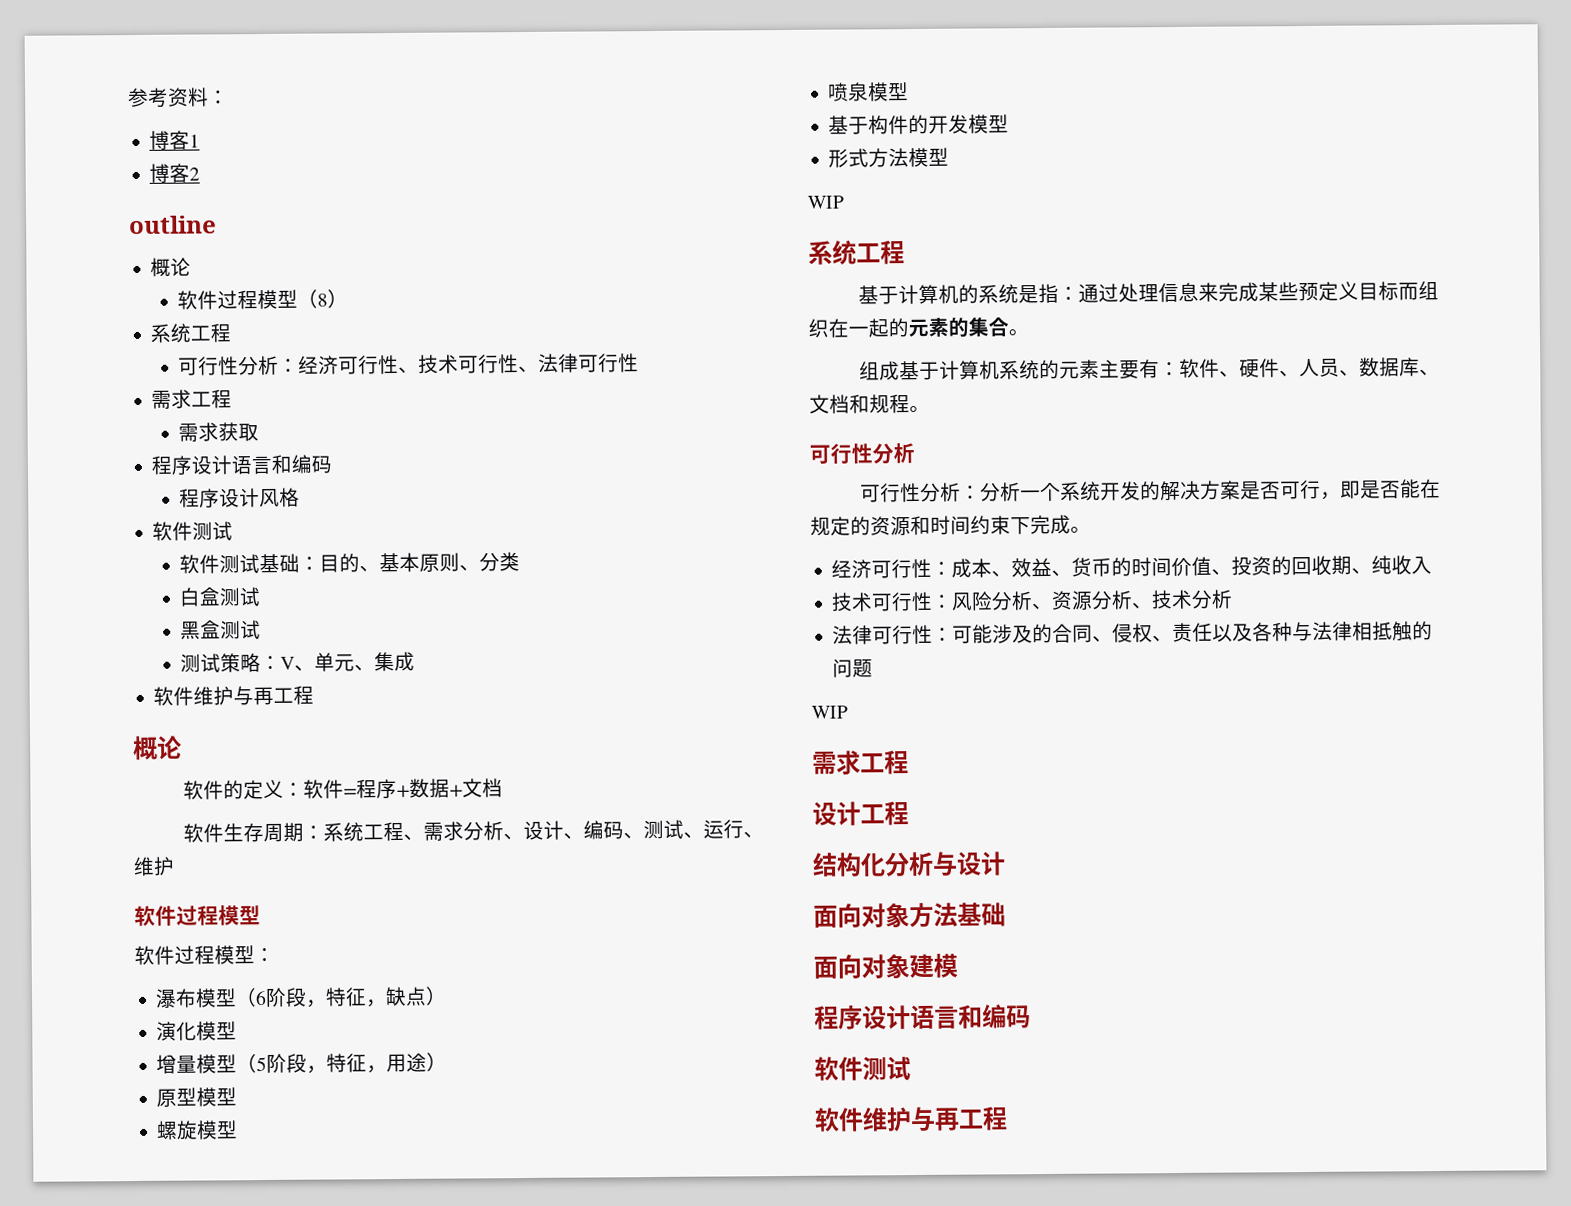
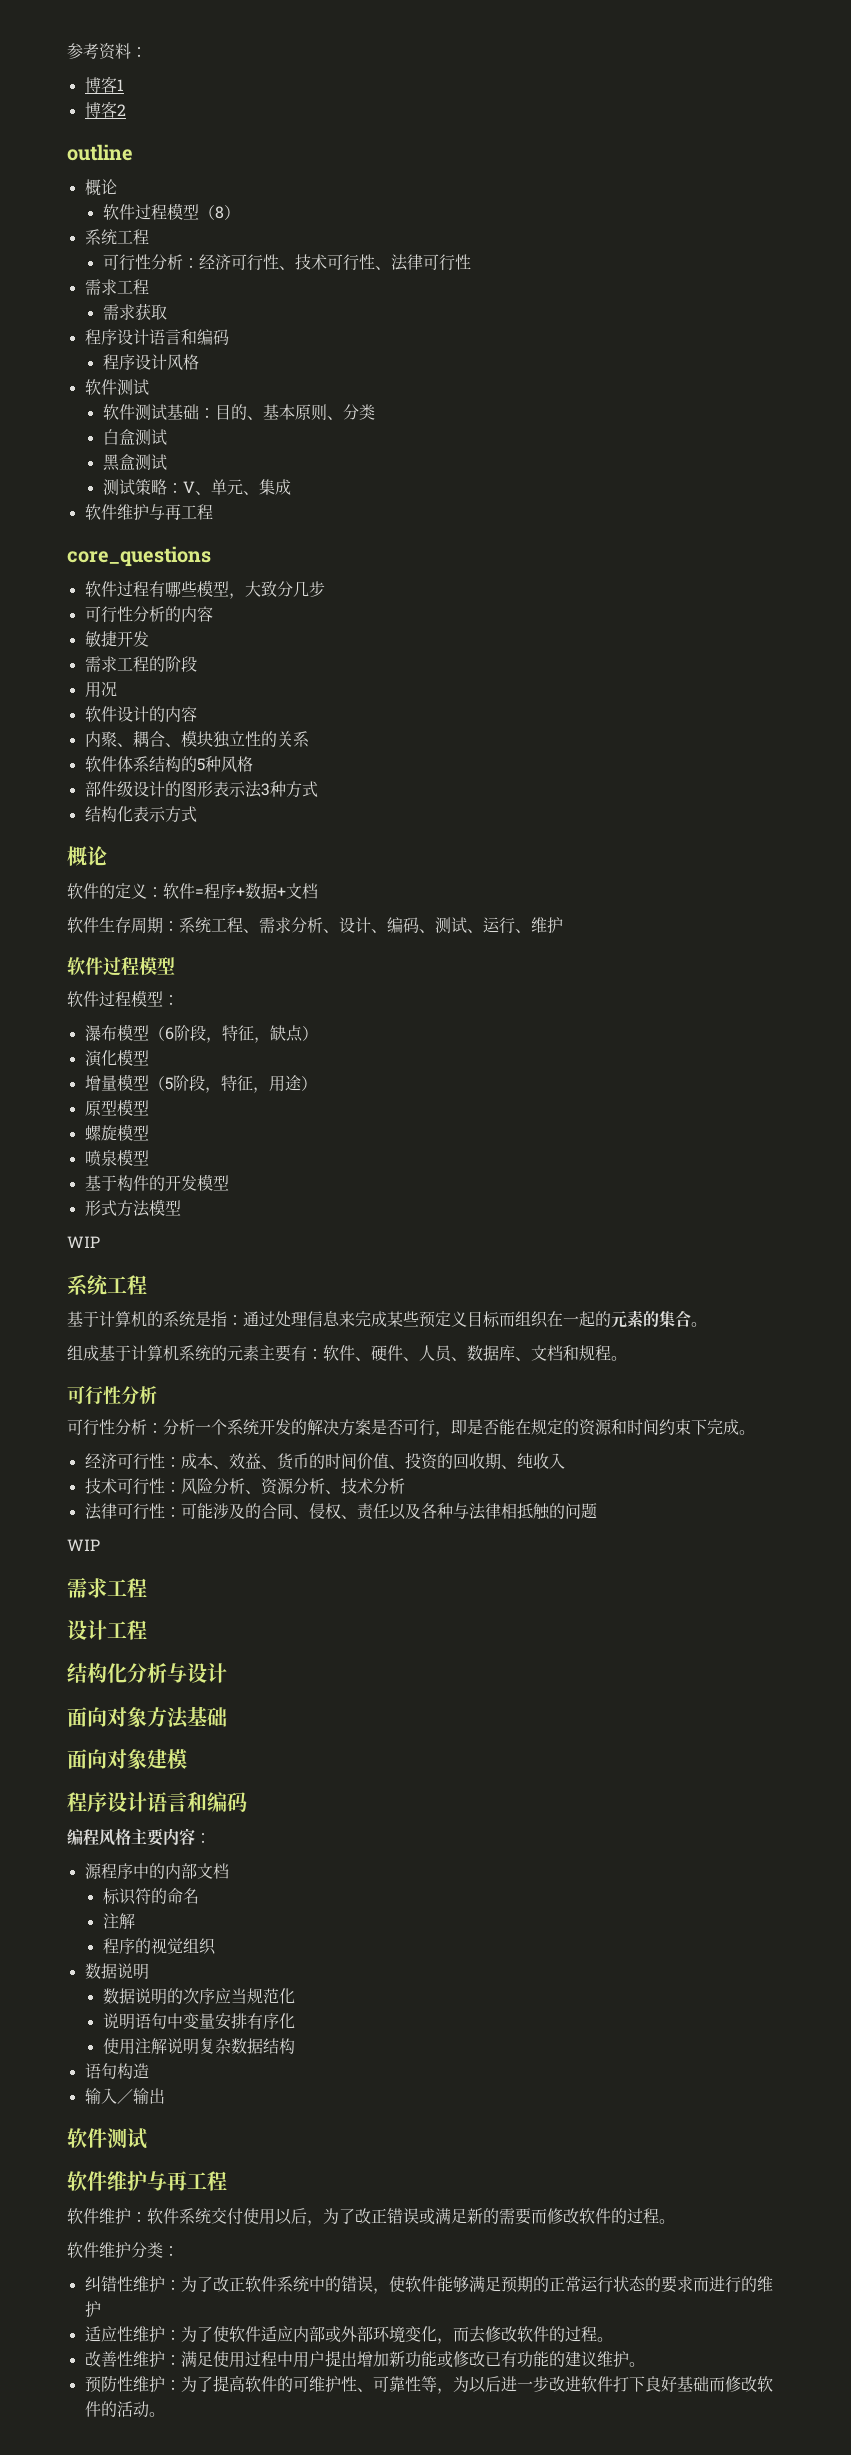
(315, 695) none -> [67,546,211,567] [84,580,325,599] [84,606,213,623] [84,630,149,647] [84,656,197,672] [84,681,117,698] [84,706,197,722] [84,730,309,748] [84,756,253,773] [84,781,318,798] [84,806,197,823] // core_questions // 软件过程有哪些模型，大致分几步 // 可行性分析的内容 // 敏捷开发 // 需求工程的阶段 // 用况 // 软件设计的内容 // 内聚、耦合、模块独立性的关系 // 软件体系结构的5种风格 // 部件级设计的图形表示法3种方式 // 结构化表示方式
(1031, 1017) none -> [67,1828,211,1846] [84,1863,229,1879] [102,1888,199,1905] [102,1913,135,1929] [102,1938,216,1955] [84,1963,149,1980] [102,1988,295,2005] [102,2013,295,2030] [102,2038,295,2055] [84,2063,149,2079] [84,2088,165,2104] // 编程风格主要内容： // 源程序中的内部文档 // 标识符的命名 // 注解 // 程序的视觉组织 // 数据说明 // 数据说明的次序应当规范化 // 说明语句中变量安排有序化 // 使用注解说明复杂数据结构 // 语句构造 // 输入／输出
(1008, 1118) none -> [67,2207,675,2226] [67,2242,179,2258] [84,2276,773,2294] [84,2301,101,2317] [84,2326,613,2344] [84,2350,645,2368] [84,2375,773,2394] [84,2401,165,2418] // 软件维护：软件系统交付使用以后，为了改正错误或满足新的需要而修改软件的过程。 // 软件维护分类： // 纠错性维护：为了改正软件系统中的错误，使软件能够满足预期的正常运行状态的要求而进行的维护 // 适应性维护：为了使软件适应内部或外部环境变化，而去修改软件的过程。 // 改善性维护：满足使用过程中用户提出增加新功能或修改已有功能的建议维护。 // 预防性维护：为了提高软件的可维护性、可靠性等，为以后进一步改进软件打下良好基础而修改软件的活动。

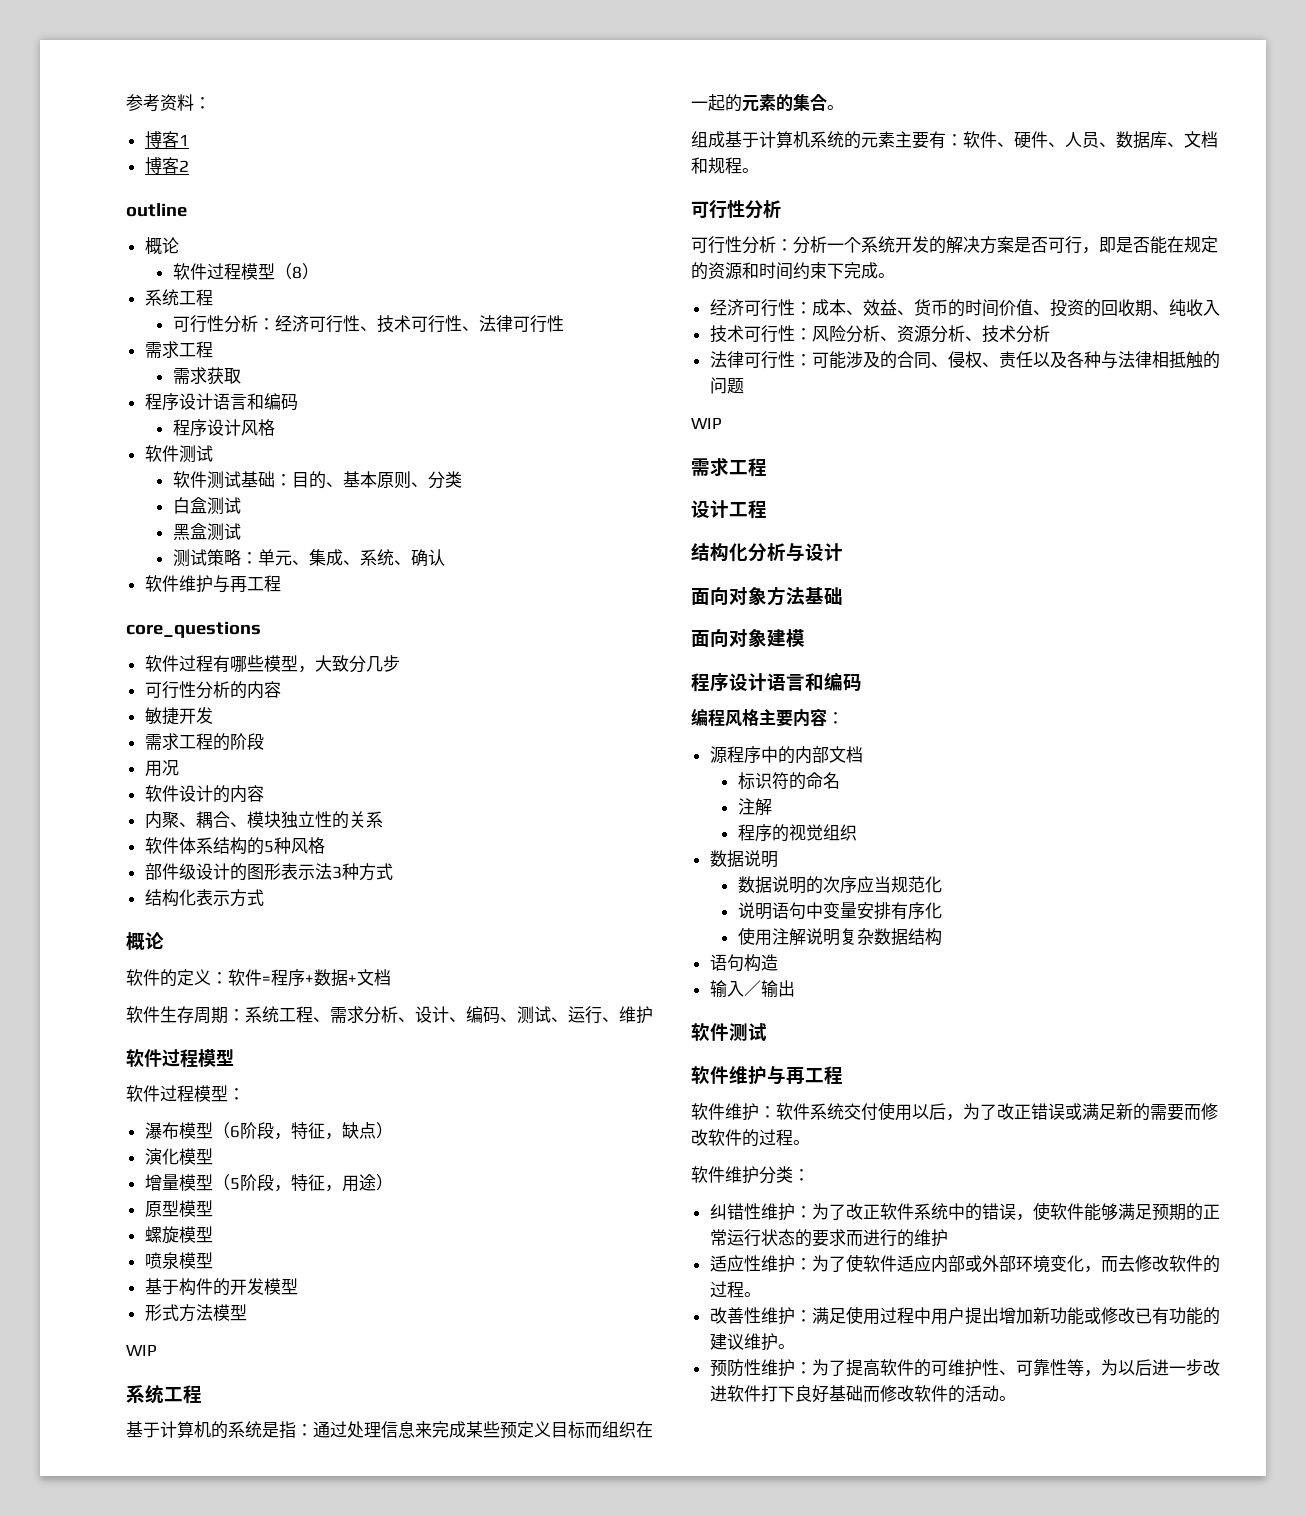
[182,481,211,495] V、 -> (258, 558) none
(291, 487) none -> [342,549,445,567] 、系统、确认

